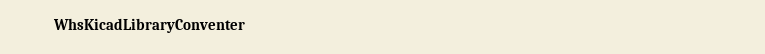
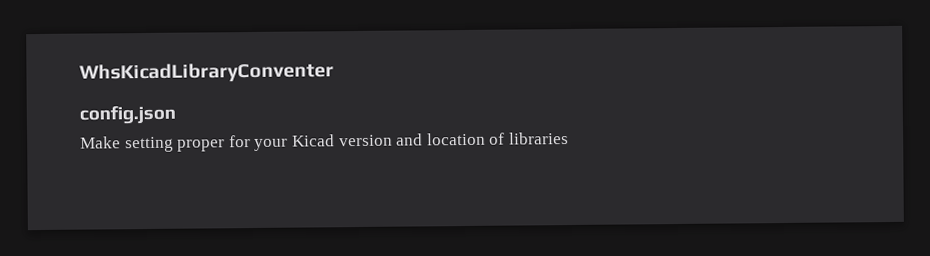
(245, 25) none -> [79,104,176,125] [80,132,569,153] // config.json // Make setting proper for your Kicad version and location of libraries

